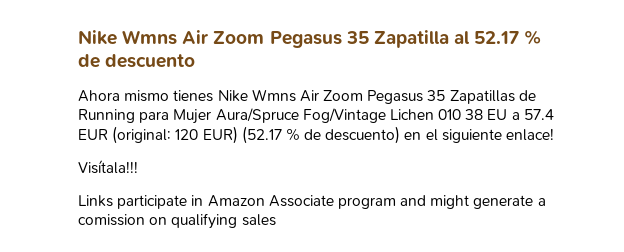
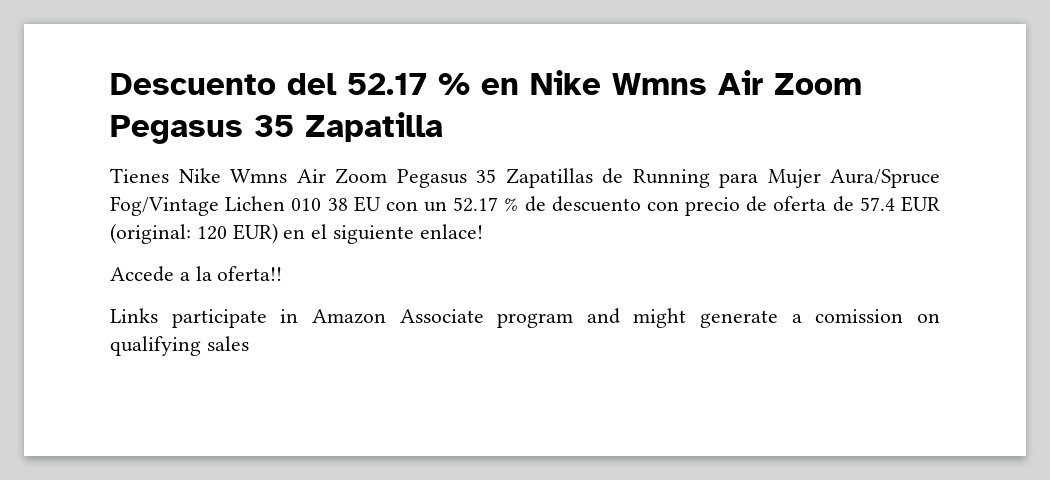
(78, 37) none -> [110,73,519,95] Descuento del 52.17 % en
[453,30,543,45] [78,54,196,68] [78,90,214,102] al 52.17 % de descuento // Ahora mismo tienes -> [110,168,169,183] // Tienes
[511,112,520,120] a -> [385,196,854,216] con un 52.17 % de descuento con precio de oferta de
[241,126,401,144] (52.17 % de descuento) -> (278, 233) none
[78,160,138,174] Visítala!!! -> [110,266,283,282] Accede a la oferta!!

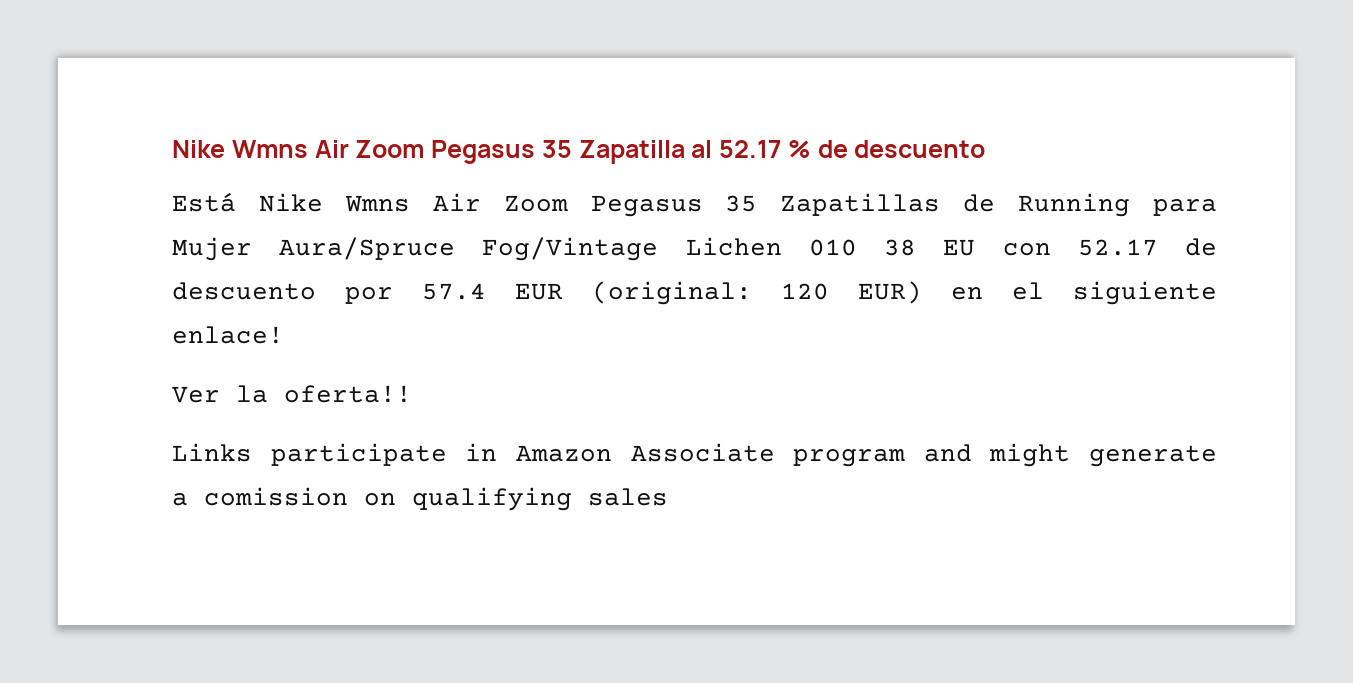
[110,73,519,95] Descuento del 52.17 % en -> (172, 149) none
[110,168,169,183] // Tienes -> [691,140,986,158] [172,192,236,212] al 52.17 % de descuento // Está
[424,196,854,216] un 52.17 % de descuento con precio de oferta de -> [1077,238,1217,256] [172,282,393,304] 52.17 de descuento por
[110,266,190,282] Accede a -> [172,386,220,403] Ver

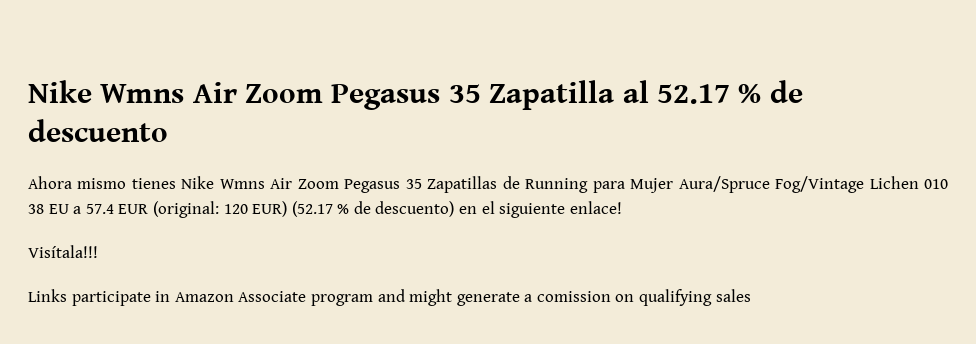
[172,192,236,212] Está -> [28,176,176,189] Ahora mismo tienes
[1002,238,1217,256] [172,282,393,304] con 52.17 de descuento por -> [73,206,82,214] a
(922, 292) none -> [291,201,455,217] (52.17 % de descuento)
[172,385,412,403] Ver la oferta!! -> [28,245,98,258] Visítala!!!

